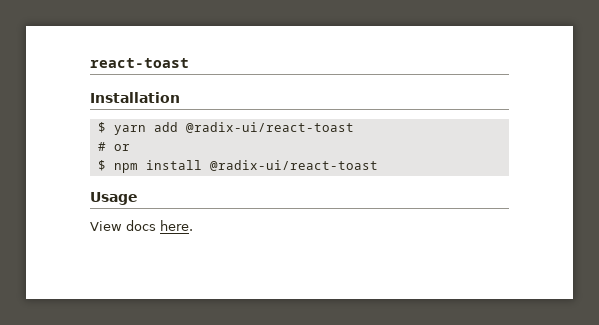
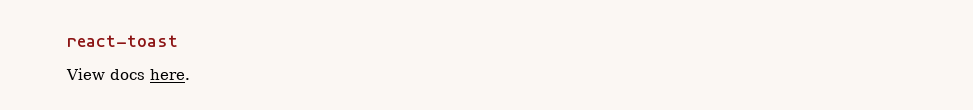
[90,92,180,103] [97,122,354,135] [97,142,130,151] [97,160,378,173] [90,192,138,205] // Installation // $ yarn add @radix-ui/react-toast // # or // $ npm install @radix-ui/react-toast // Usage -> (178, 41) none

